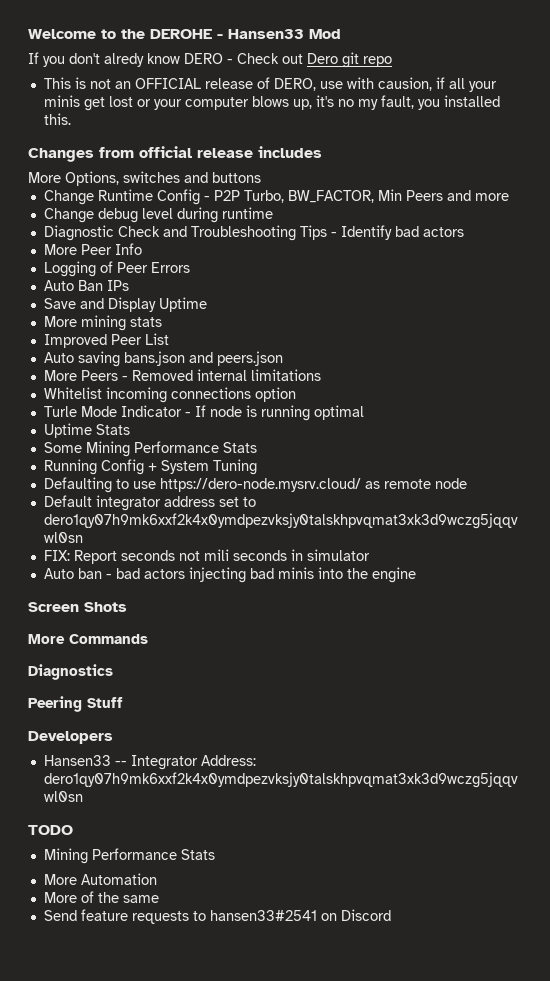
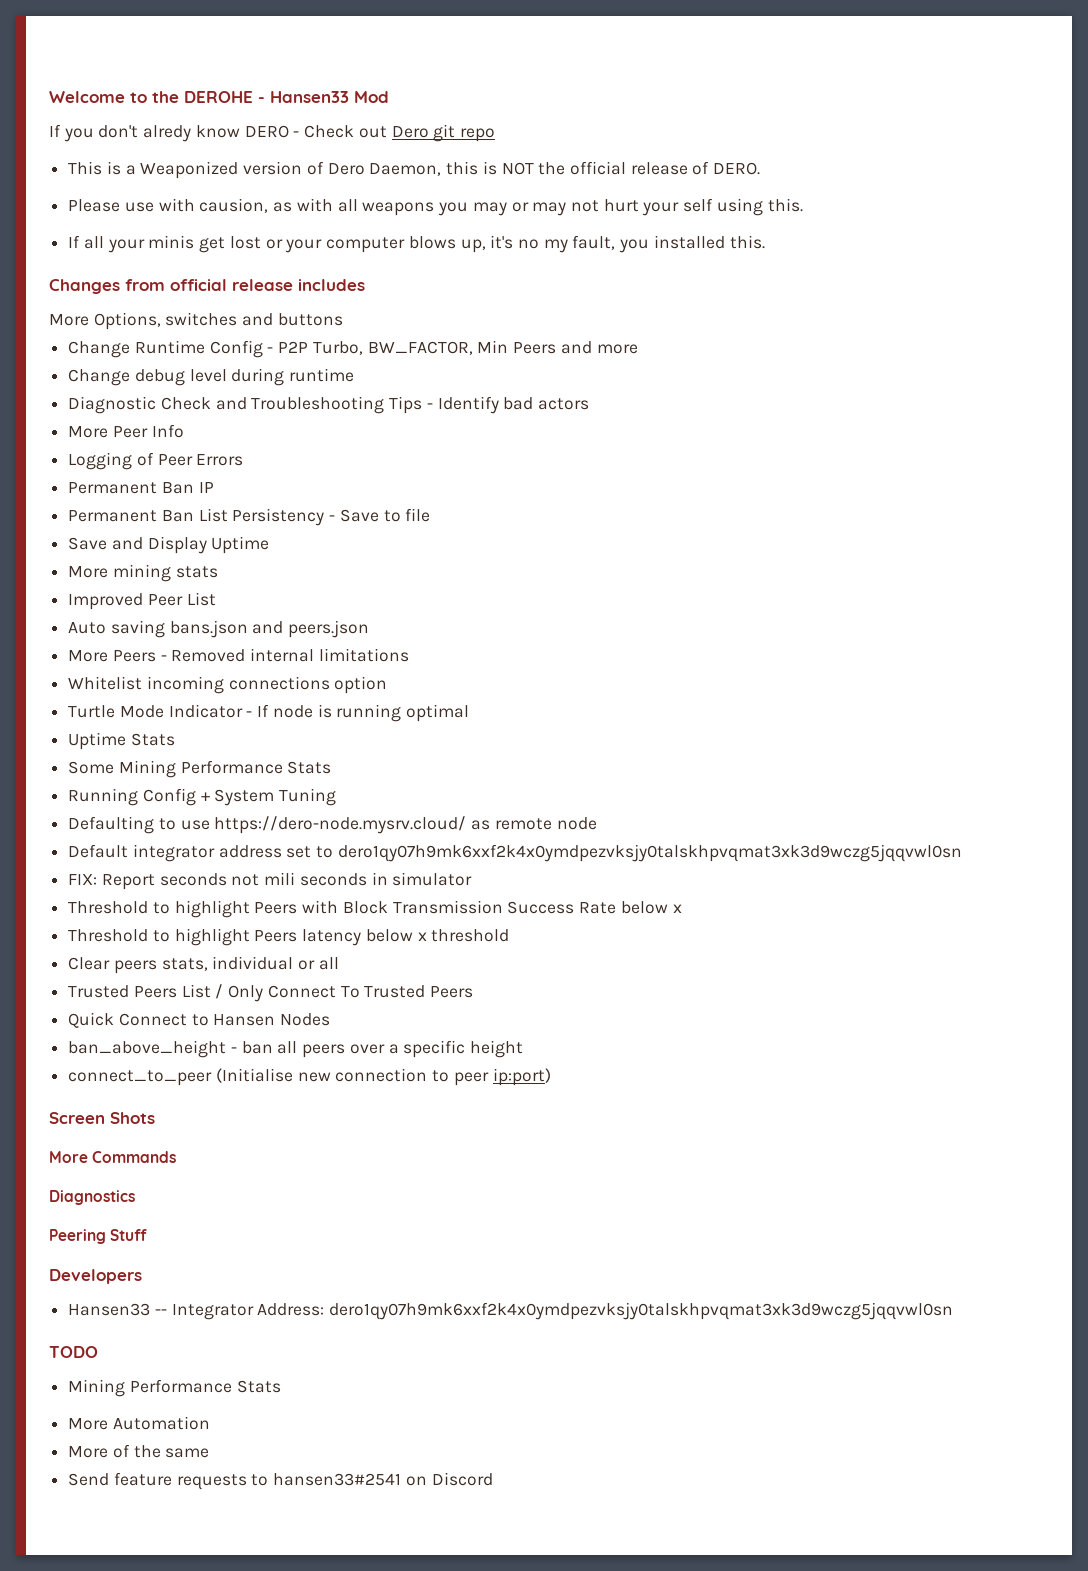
[89,77,445,91] not an OFFICIAL release of DERO, use with causion, if -> [125,161,761,179] [68,198,803,216] [68,235,81,248] a Weaponized version of Dero Daemon, this is NOT the official release of DERO. // Please use with causion, as with all weapons you may or may not hurt your self using this. // If
[43,280,129,291] Auto Ban IPs -> [68,482,214,494] [68,508,431,526] Permanent Ban IP // Permanent Ban List Persistency - Save to file
[43,406,77,417] Turle -> [68,705,116,718] Turtle
[43,567,416,583] Auto ban - bad actors injecting bad minis into the engine -> [68,900,682,918] [68,928,510,946] [68,956,339,974] [68,984,474,1002] [68,1012,331,1028] [68,1040,524,1058] [68,1068,551,1086] Threshold to highlight Peers with Block Transmission Success Rate below x // Threshold to highlight Peers latency below x threshold // Clear peers stats, individual or all // Trusted Peers List / Only Connect To Trusted Peers // Quick Connect to Hansen Nodes // ban_above_height - ban all peers over a specific height // connect_to_peer (Initialise new connection to peer ip:port)

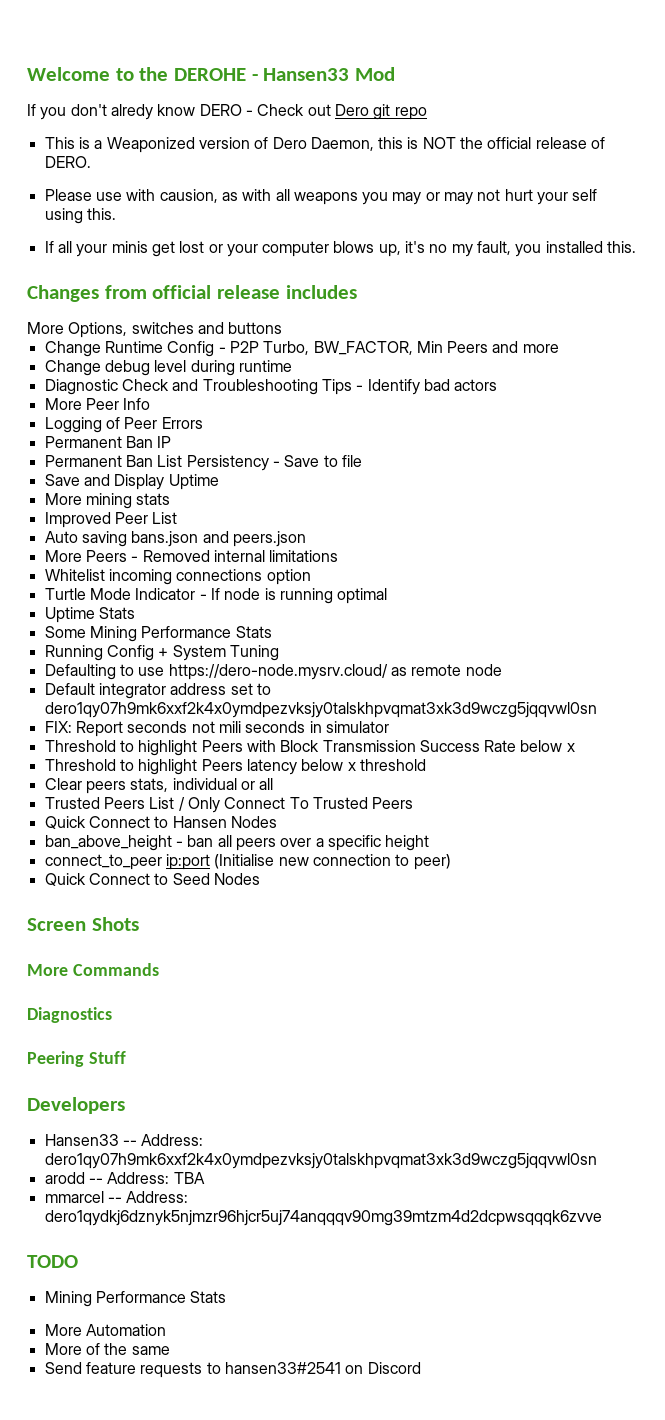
(213, 1078) none -> [165,854,210,870] ip:port
[453,1068,551,1086] peer ip:port) -> [413,854,451,870] [44,873,260,886] peer) // Quick Connect to Seed Nodes
[171,1304,254,1320] Integrator -> (137, 1143) none
(954, 1311) none -> [44,1172,205,1184] [44,1191,189,1203] [44,1210,602,1226] // arodd -- Address: TBA // mmarcel -- Address: dero1qydkj6dznyk5njmzr96hjcr5uj74anqqqv90mg39mtzm4d2dcpwsqqqk6zvve

